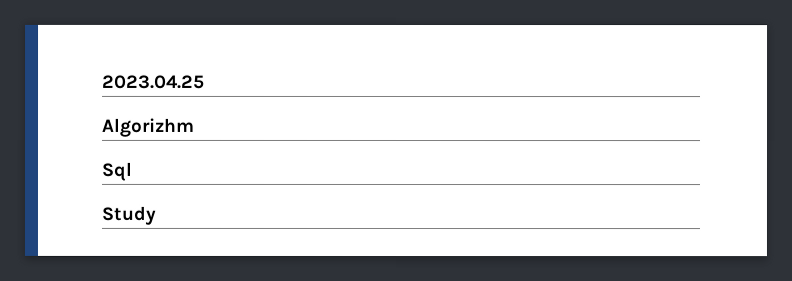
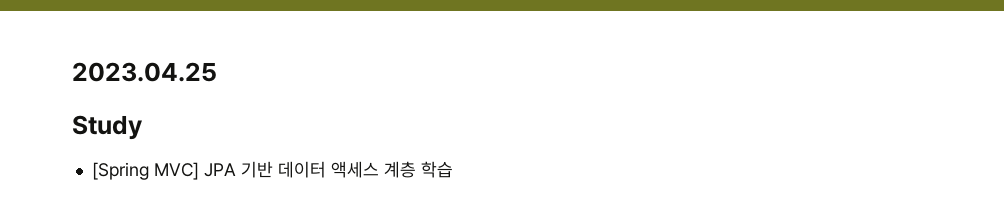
[102,117,195,137] [101,161,132,181] [101,205,156,225] Algorizhm // Sql // Study -> [72,115,142,140] [91,161,453,180] Study // [Spring MVC] JPA 기반 데이터 액세스 계층 학습

